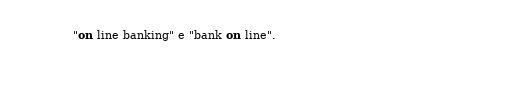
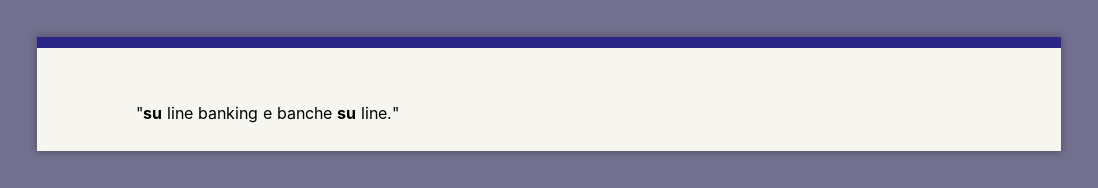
[72,30,276,41] "on line banking" e "bank on line". -> [135,106,399,123] "su line banking e banche su line."

